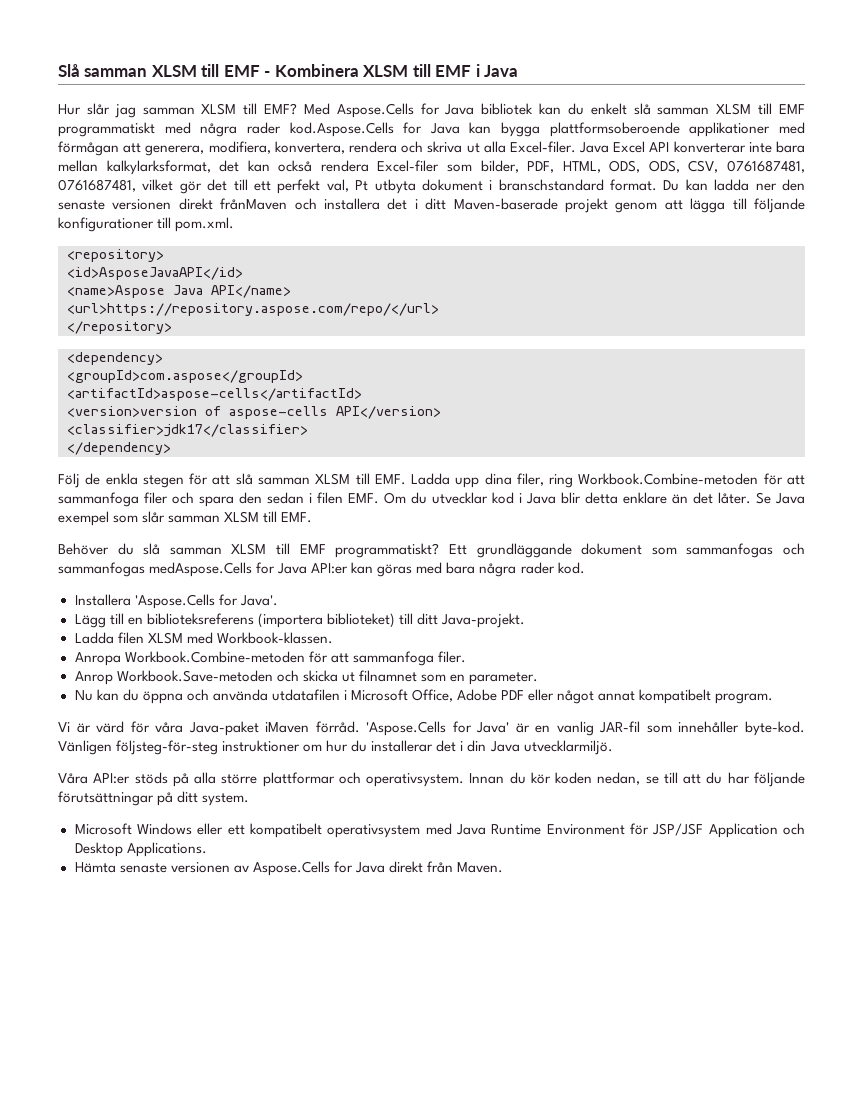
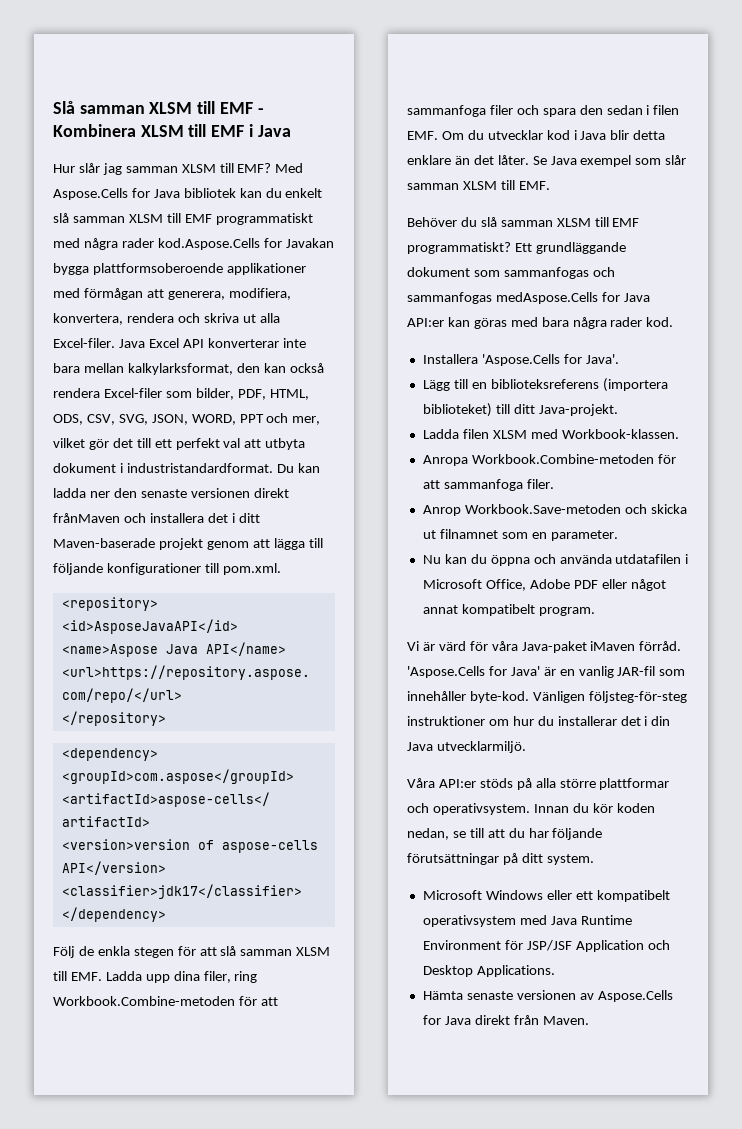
[429,122,492,134] Java kan -> [285,238,334,248] Javakan
[219,160,240,172] det -> [236,363,260,373] den
[648,160,805,173] [58,179,136,192] ODS, CSV, 0761687481, 0761687481, -> [86,413,321,425] CSV, SVG, JSON, WORD, PPT och mer,
[326,179,369,192] val, Pt -> [223,438,262,448] val att
[498,179,658,191] branschstandard format. -> [126,463,273,473] industristandardformat.

